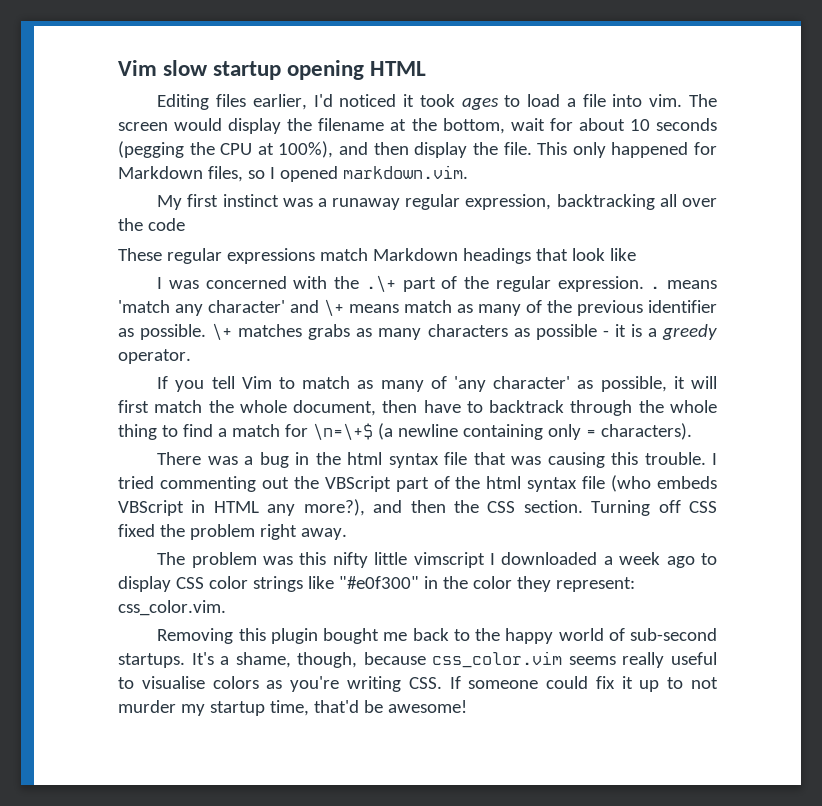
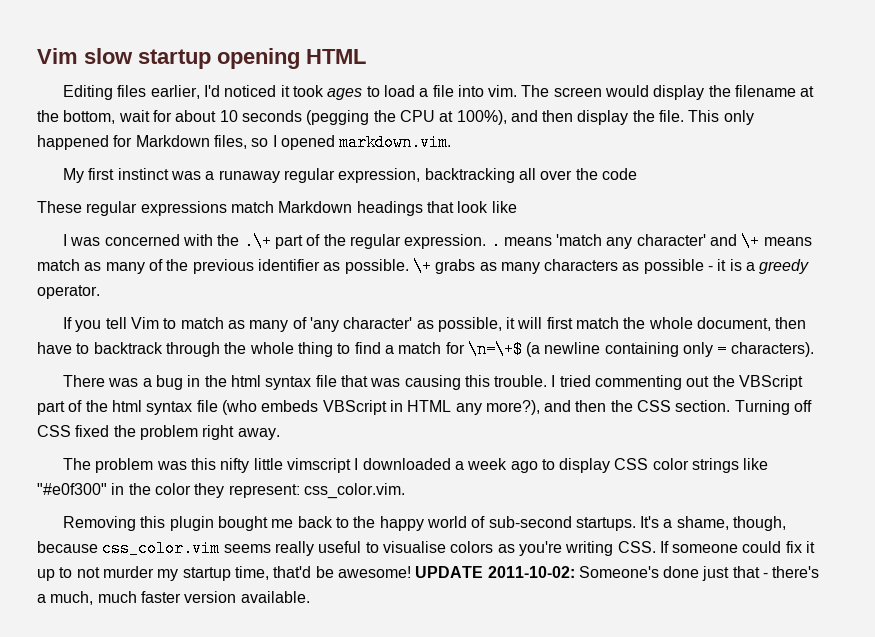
[238,324,303,337] matches -> (432, 266) none
(467, 706) none -> [415,566,820,581] [37,591,310,605] UPDATE 2011-10-02: Someone's done just that - there's a much, much faster version available.

